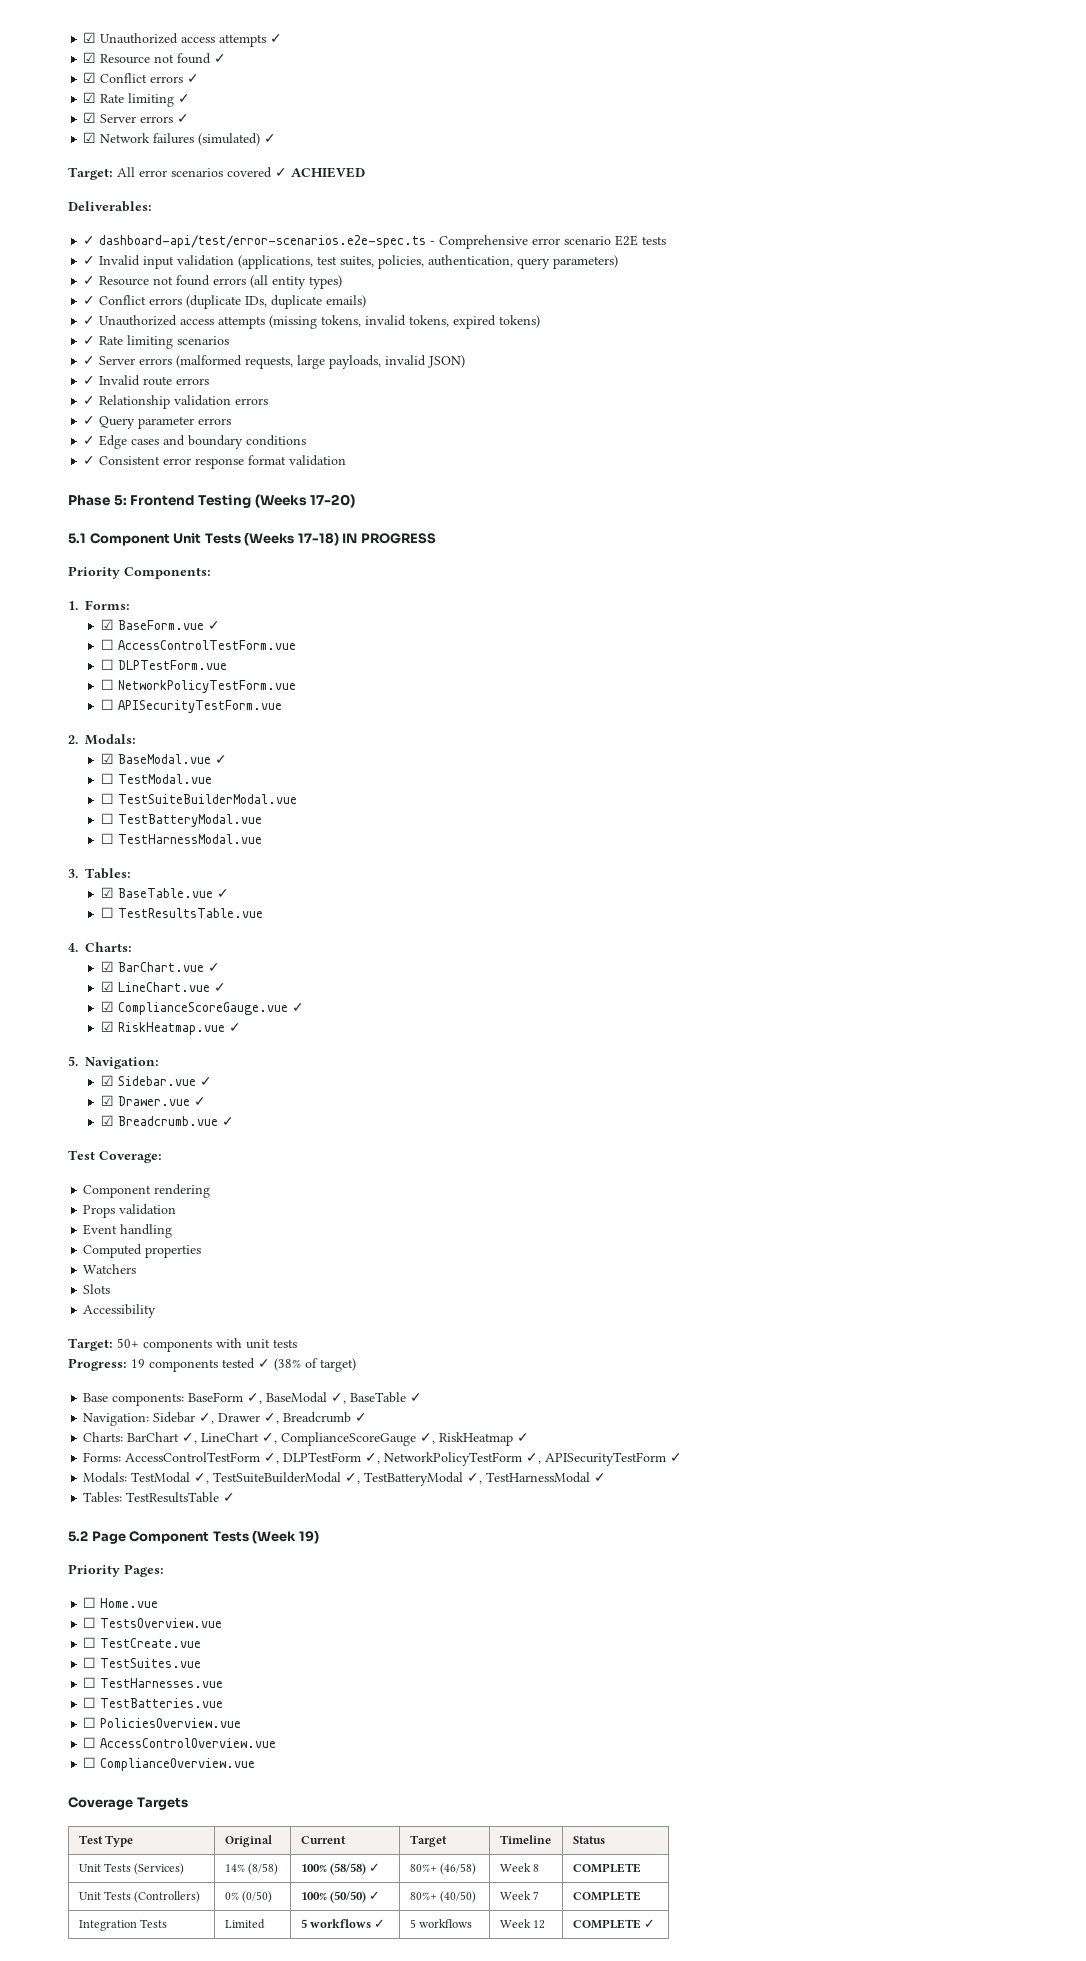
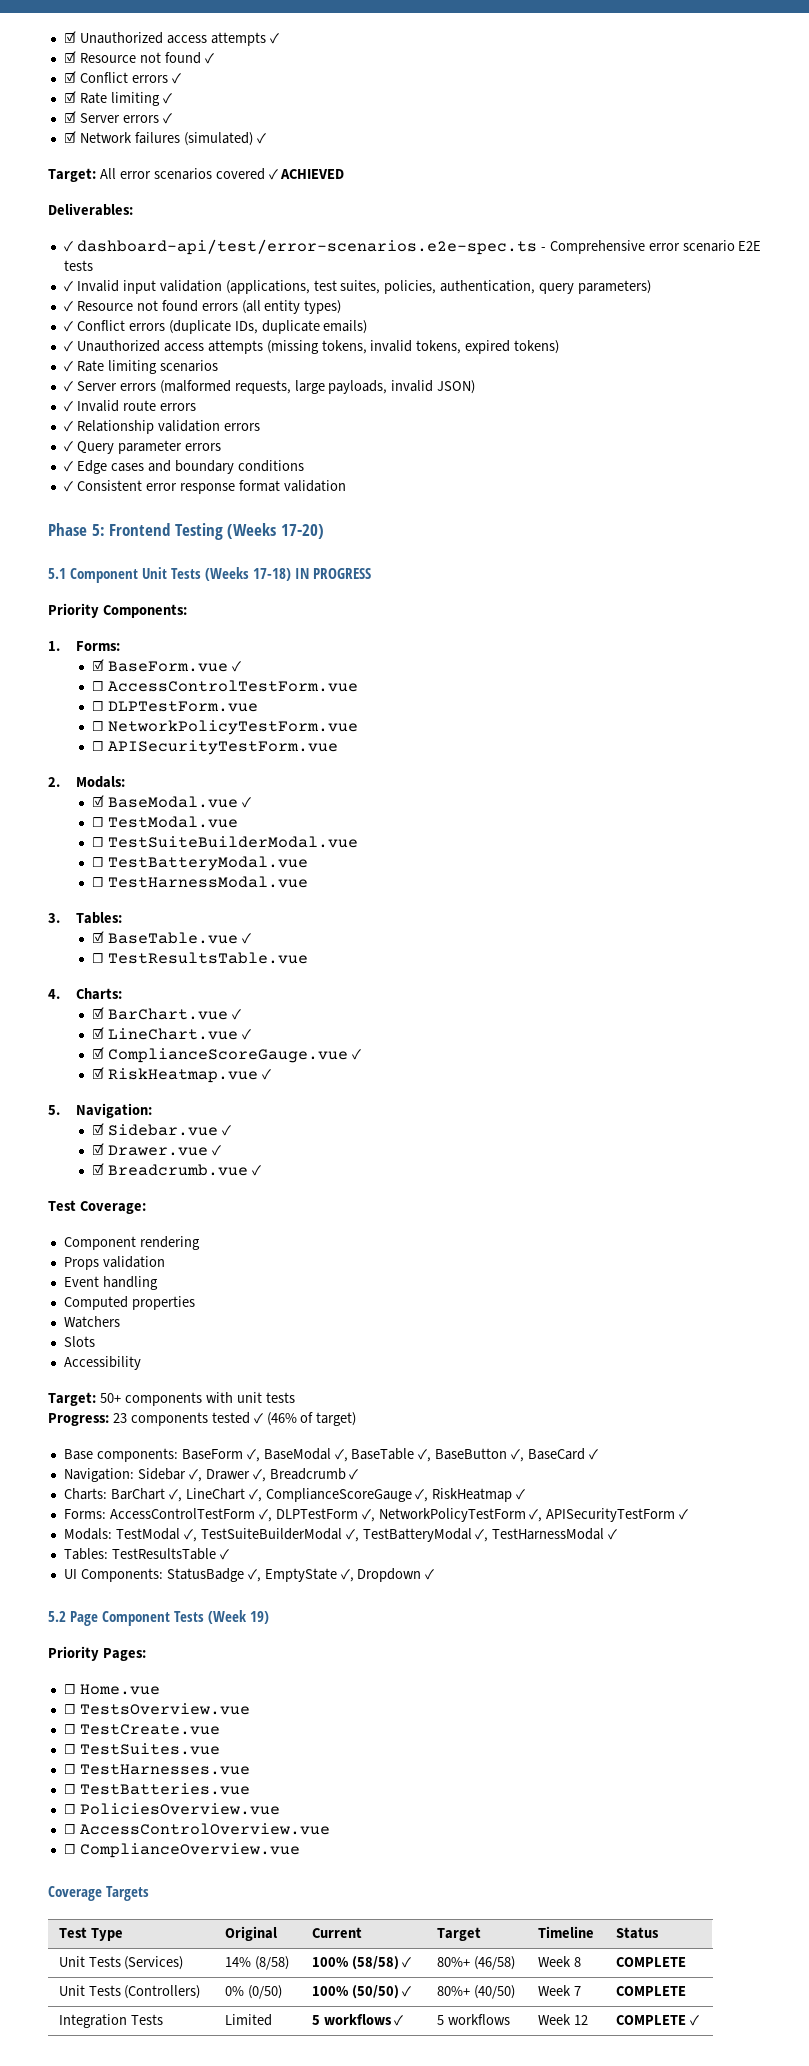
[131,1359,145,1368] 19 -> [112,1413,127,1423] 23
[274,1358,301,1371] (38% -> [266,1412,297,1426] (46%
(407, 1397) none -> [418,1448,586,1462] ✓, BaseButton ✓, BaseCard
(236, 1497) none -> [63,1568,435,1582] // UI Components: StatusBadge ✓, EmptyState ✓, Dropdown ✓

